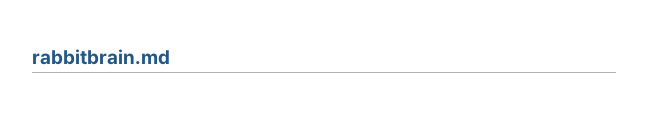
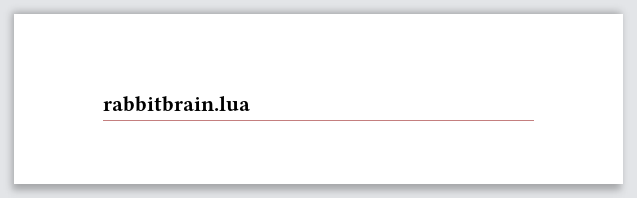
[32,49,170,65] rabbitbrain.md -> [103,96,250,112] rabbitbrain.lua

